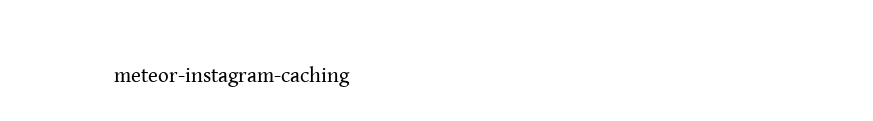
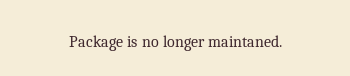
[114,66,350,87] meteor-instagram-caching -> [69,35,283,51] Package is no longer maintaned.

